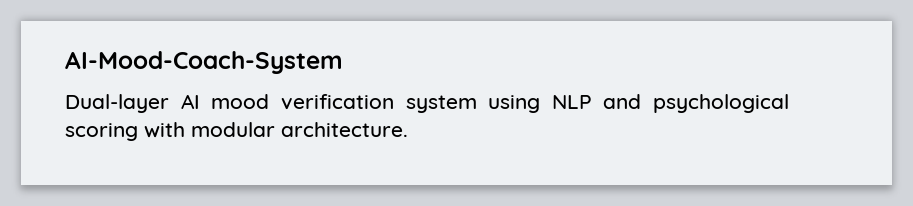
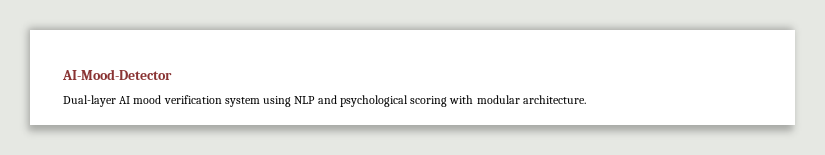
[65,51,343,74] AI-Mood-Coach-System -> [62,69,172,80] AI-Mood-Detector

